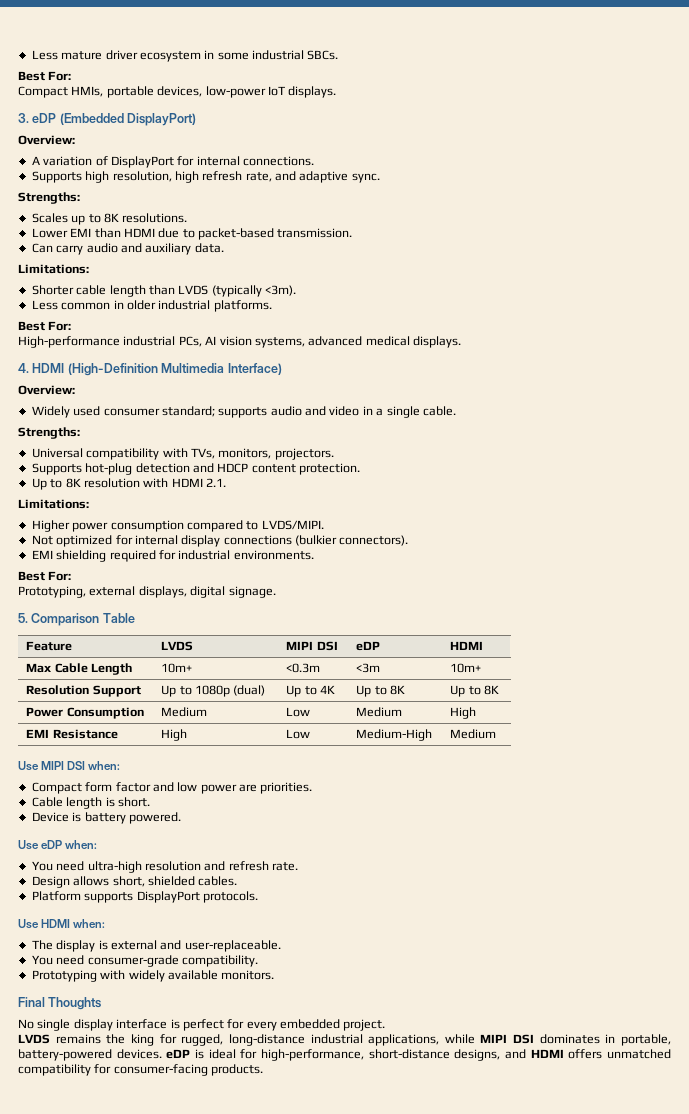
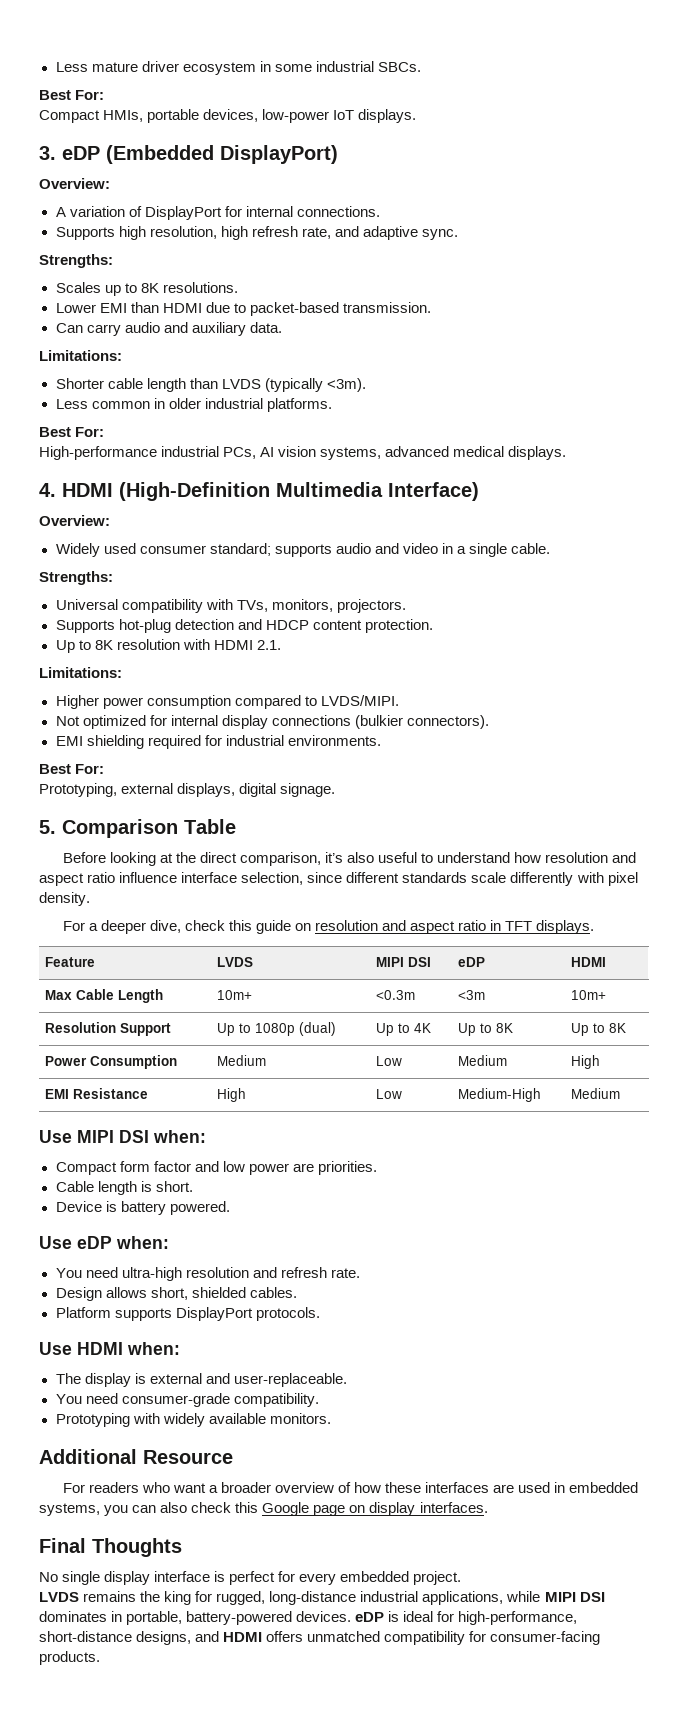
(135, 618) none -> [62,852,637,866] [39,872,638,886] [39,892,90,906] [62,920,595,934] // Before looking at the direct comparison, it’s also useful to understand how resolution and aspect ratio influence interface selection, since different standards scale differently with pixel density. // For a deeper dive, check this guide on resolution and aspect ratio in TFT displays.
(275, 975) none -> [39,1449,233,1464] [62,1482,639,1493] [39,1502,488,1516] // Additional Resource // For readers who want a broader overview of how these interfaces are used in embedded systems, you can also check this Google page on display interfaces.

